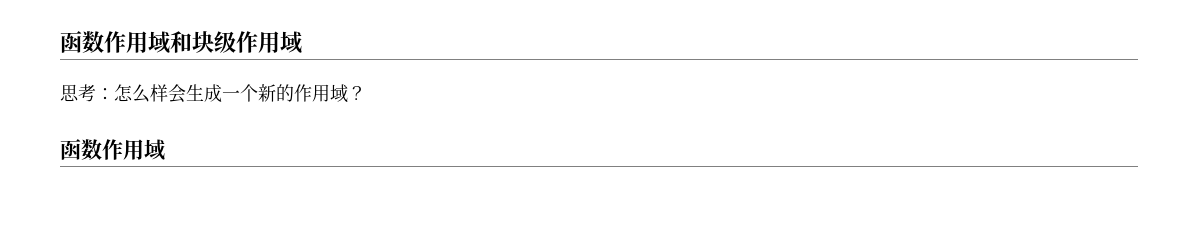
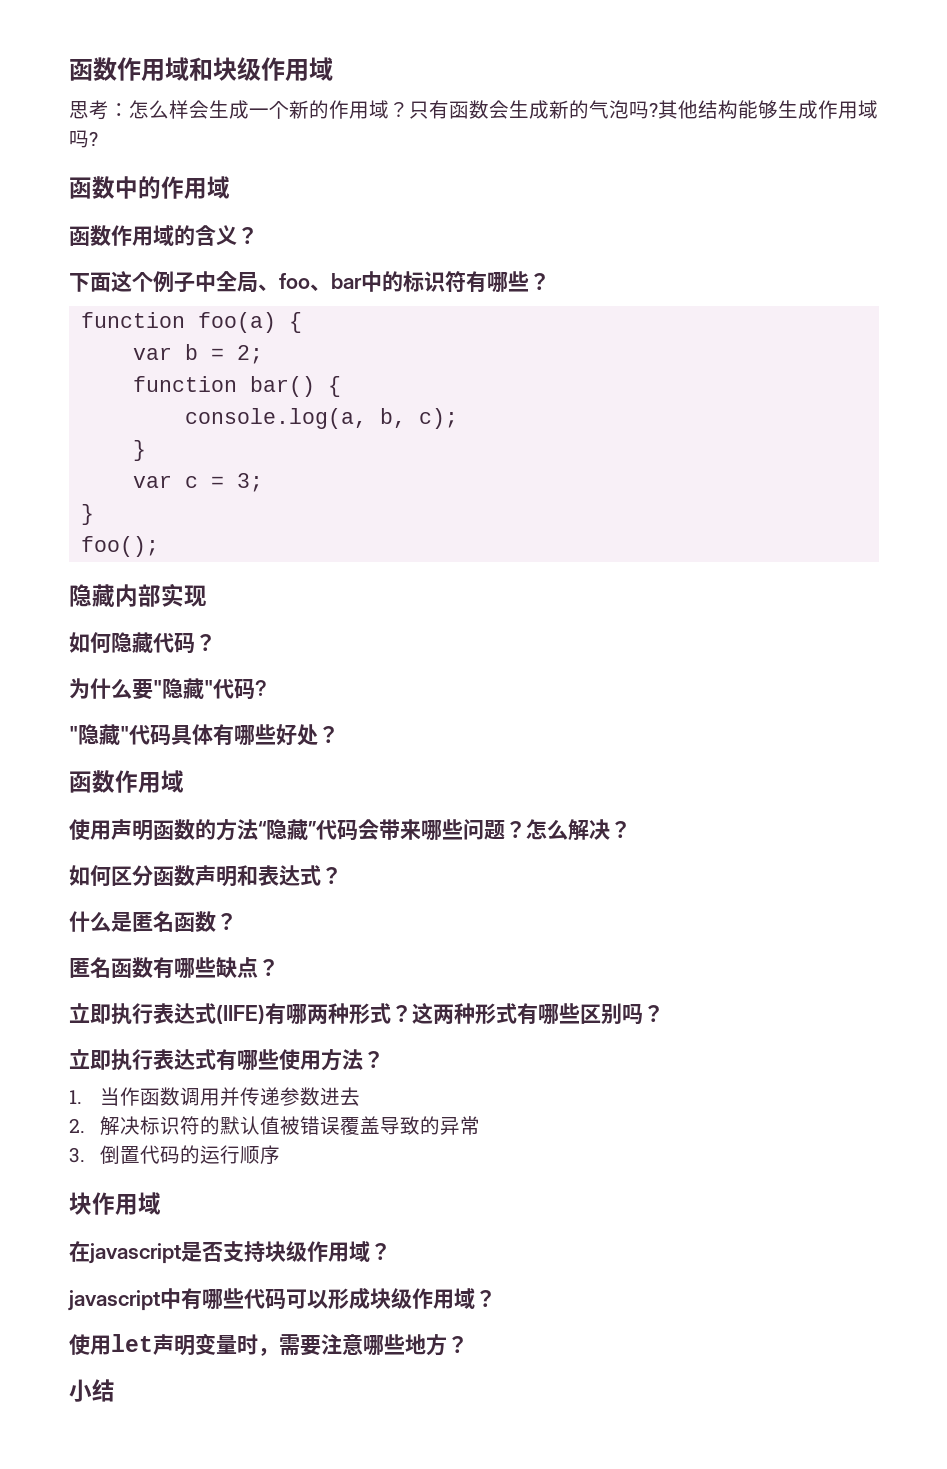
[60,139,165,161] // 函数作用域 -> [409,100,878,119] [69,130,98,148] [69,176,230,199] [69,225,258,246] [69,271,550,293] [80,312,302,333] [132,344,263,364] [132,376,341,397] [184,408,458,429] [132,440,146,461] [132,473,263,492] [80,504,94,525] [80,536,159,557] [69,583,207,607] [69,632,216,654] [69,678,267,700] [69,724,339,746] [69,770,184,793] [69,819,631,841] [69,865,342,887] [69,911,237,932] [69,957,279,979] [69,1003,664,1025] [69,1049,384,1071] [69,1087,361,1106] [69,1116,481,1136] [69,1145,281,1165] [69,1192,161,1215] [69,1241,391,1264] [68,1287,496,1311] [69,1333,468,1356] [69,1379,115,1402] 只有函数会生成新的气泡吗?其他结构能够生成作用域吗? // 函数中的作用域 // 函数作用域的含义？ // 下面这个例子中全局、foo、bar中的标识符有哪些？ // function foo(a) { // var b = 2; // function bar() { // console.log(a, b, c); // } // var c = 3; // } // foo(); // 隐藏内部实现 // 如何隐藏代码？ // 为什么要"隐藏"代码? // "隐藏"代码具体有哪些好处？ // 函数作用域 // 使用声明函数的方法“隐藏”代码会带来哪些问题？怎么解决？ // 如何区分函数声明和表达式？ // 什么是匿名函数？ // 匿名函数有哪些缺点？ // 立即执行表达式(IIFE)有哪两种形式？这两种形式有哪些区别吗？ // 立即执行表达式有哪些使用方法？ // 1.当作函数调用并传递参数进去 // 2.解决标识符的默认值被错误覆盖导致的异常 // 3.倒置代码的运行顺序 // 块作用域 // 在javascript是否支持块级作用域？ // javascript中有哪些代码可以形成块级作用域？ // 使用let声明变量时，需要注意哪些地方？ // 小结

